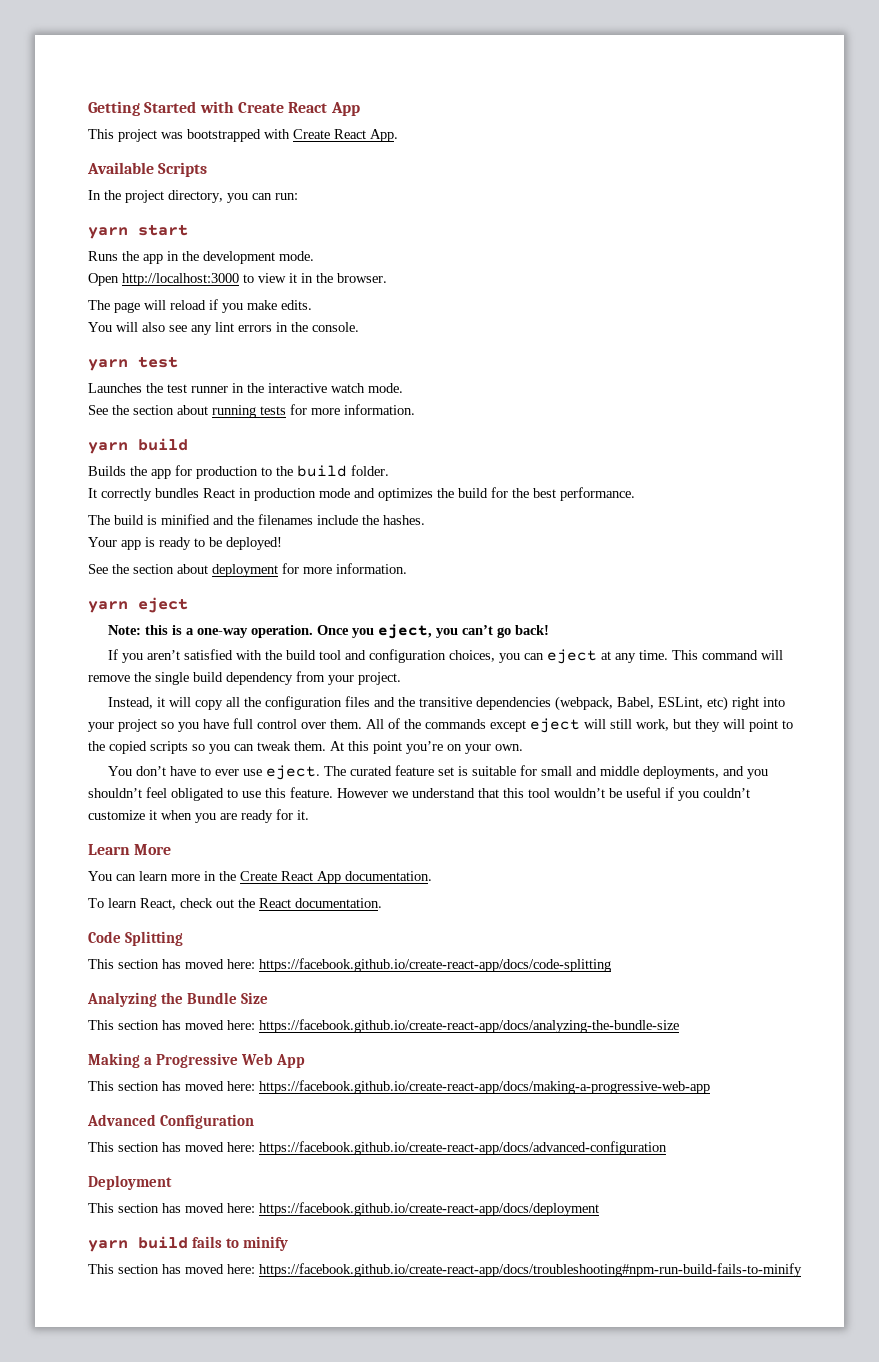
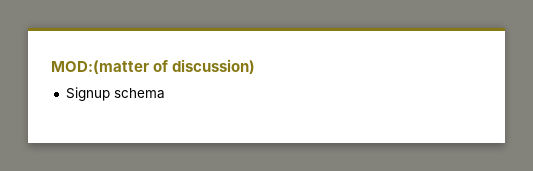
[88,101,360,116] [88,129,398,142] [87,162,208,177] [88,190,298,203] [88,224,188,239] [88,251,314,264] [88,273,387,286] [88,299,312,313] [88,322,359,335] [88,356,178,371] [88,383,403,393] [88,404,415,418] [88,438,188,454] [88,465,389,479] [88,487,635,501] [88,514,425,525] [88,537,282,550] [88,563,407,577] [88,597,188,613] [108,624,550,639] [108,649,784,664] [88,671,401,685] [108,696,786,711] [88,718,793,733] [88,741,523,754] [108,765,769,780] [88,787,750,801] [88,809,309,823] [88,844,172,855] [88,871,432,884] [88,898,382,910] [88,931,183,946] [88,958,611,972] [87,992,268,1007] [88,1019,679,1033] [88,1053,305,1068] [88,1080,710,1094] [87,1114,254,1129] [88,1141,667,1155] [88,1175,172,1190] [88,1202,599,1216] [88,1236,288,1252] [88,1263,802,1277] Getting Started with Create React App // This project was bootstrapped with Create React App. // Available Scripts // In the project directory, you can run: // yarn start // Runs the app in the development mode. // Open http://localhost:3000 to view it in the browser. // The page will reload if you make edits. // You will also see any lint errors in the console. // yarn test // Launches the test runner in the interactive watch mode. // See the section about running tests for more information. // yarn build // Builds the app for production to the build folder. // It correctly bundles React in production mode and optimizes the build for the best performance. // The build is minified and the filenames include the hashes. // Your app is ready to be deployed! // See the section about deployment for more information. // yarn eject // Note: this is a one-way operation. Once you eject, you can’t go back! // If you aren’t satisfied with the build tool and configuration choices, you can eject at any time. This command will remove the single build dependency from your project. // Instead, it will copy all the configuration files and the transitive dependencies (webpack, Babel, ESLint, etc) right into your project so you have full control over them. All of the commands except eject will still work, but they will point to the copied scripts so you can tweak them. At this point you’re on your own. // You don’t have to ever use eject. The curated feature set is suitable for small and middle deployments, and you shouldn’t feel obligated to use this feature. However we understand that this tool wouldn’t be useful if you couldn’t customize it when you are ready for it. // Learn More // You can learn more in the Create React App documentation. // To learn React, check out the React documentation. // Code Splitting // This section has moved here: https://facebook.github.io/create-react-app/docs/code-splitting // Analyzing the Bundle Size // This section has moved here: https://facebook.github.io/create-react-app/docs/analyzing-the-bundle-size // Making a Progressive Web App // This section has moved here: https://facebook.github.io/create-react-app/docs/making-a-progressive-web-app // Advanced Configuration // This section has moved here: https://facebook.github.io/create-react-app/docs/advanced-configuration // Deployment // This section has moved here: https://facebook.github.io/create-react-app/docs/deployment // yarn build fails to minify // This section has moved here: https://facebook.github.io/create-react-app/docs/troubleshooting#npm-run-build-fails-to-minify -> [51,59,256,74] [65,87,165,101] MOD:(matter of discussion) // Signup schema

